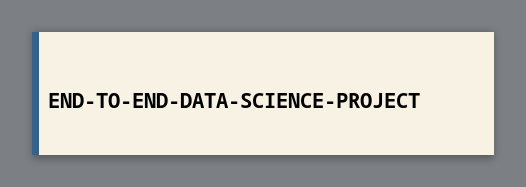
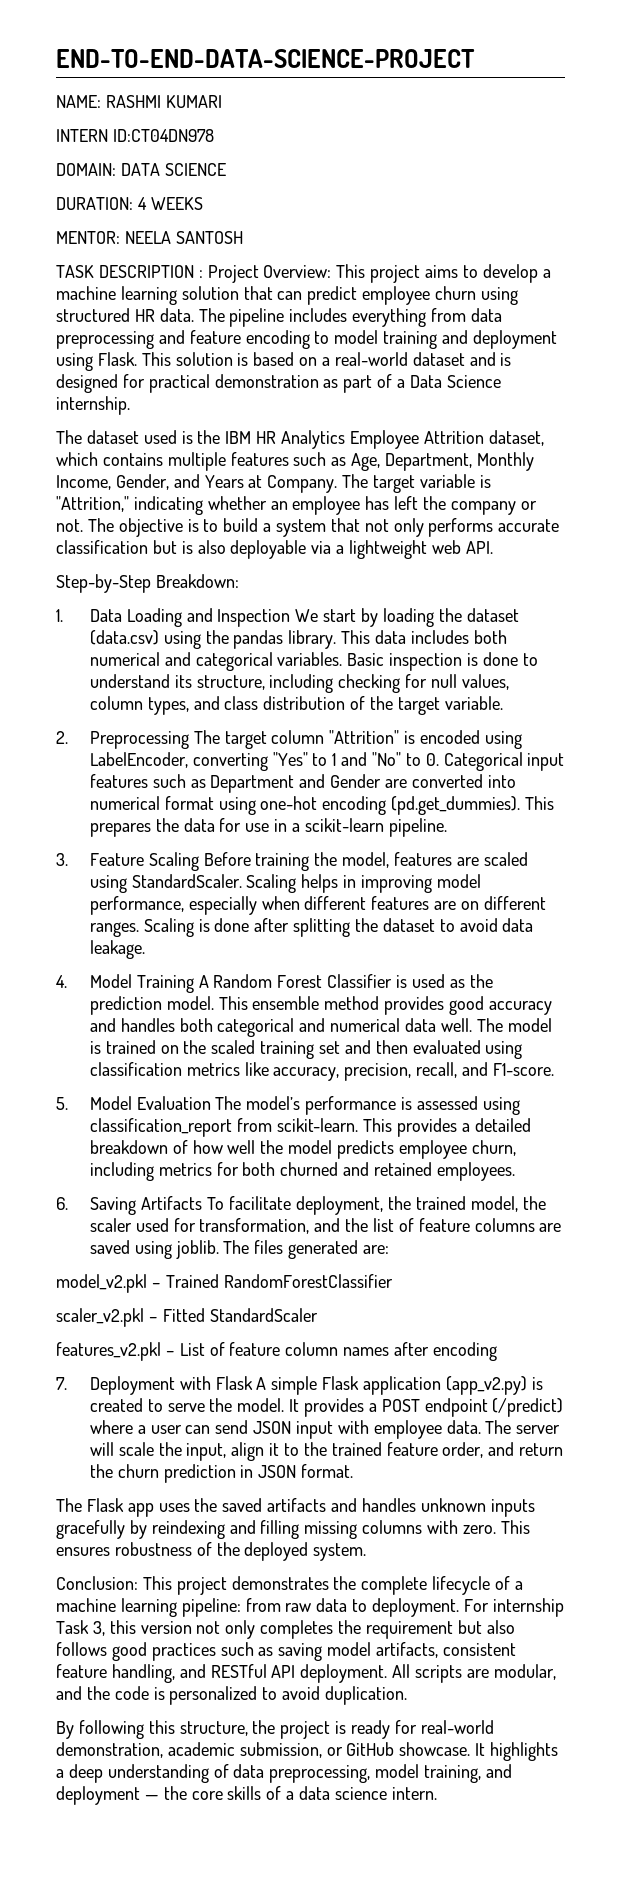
(420, 100) none -> [56,95,222,108] [56,129,214,142] [56,163,226,176] [56,197,203,210] [56,231,243,244] [56,264,551,283] [56,286,518,305] [56,308,502,327] [56,330,557,349] [56,352,512,371] [56,374,501,393] [56,396,130,415] [56,430,544,449] [56,452,534,471] [56,474,491,493] [56,496,537,515] [56,518,560,537] [56,540,493,559] [56,574,239,593] [56,608,519,627] [89,630,507,649] [89,652,538,671] [89,674,509,693] [89,696,503,715] [56,730,522,749] [89,752,565,771] [89,774,516,793] [89,796,554,815] [89,818,447,837] [56,852,528,871] [89,874,481,893] [89,896,546,915] [89,918,534,937] [89,940,145,959] [56,974,493,993] [89,996,552,1015] [89,1018,552,1037] [89,1040,523,1059] [89,1062,554,1081] [56,1096,520,1115] [89,1118,531,1137] [89,1140,516,1159] [89,1162,515,1181] [56,1196,546,1215] [89,1218,562,1234] [89,1240,389,1259] [56,1274,393,1293] [56,1308,318,1327] [56,1342,497,1361] [56,1376,543,1395] [89,1398,564,1417] [89,1420,561,1439] [89,1442,564,1461] [89,1464,354,1483] [56,1498,535,1517] [56,1520,530,1539] [56,1542,367,1561] [56,1576,523,1595] [56,1598,564,1617] [56,1620,515,1639] [56,1642,516,1661] [56,1664,556,1683] [56,1686,408,1705] [56,1720,494,1739] [56,1742,559,1761] [56,1764,512,1783] [56,1786,437,1805] // NAME: RASHMI KUMARI // INTERN ID:CT04DN978 // DOMAIN: DATA SCIENCE // DURATION: 4 WEEKS // MENTOR: NEELA SANTOSH // TASK DESCRIPTION : Project Overview: This project aims to develop a machine learning solution that can predict employee churn using structured HR data. The pipeline includes everything from data preprocessing and feature encoding to model training and deployment using Flask. This solution is based on a real-world dataset and is designed for practical demonstration as part of a Data Science internship. // The dataset used is the IBM HR Analytics Employee Attrition dataset, which contains multiple features such as Age, Department, Monthly Income, Gender, and Years at Company. The target variable is "Attrition," indicating whether an employee has left the company or not. The objective is to build a system that not only performs accurate classification but is also deployable via a lightweight web API. // Step-by-Step Breakdown: // 1. Data Loading and Inspection We start by loading the dataset (data.csv) using the pandas library. This data includes both numerical and categorical variables. Basic inspection is done to understand its structure, including checking for null values, column types, and class distribution of the target variable. // 2. Preprocessing The target column "Attrition" is encoded using LabelEncoder, converting "Yes" to 1 and "No" to 0. Categorical input features such as Department and Gender are converted into numerical format using one-hot encoding (pd.get_dummies). This prepares the data for use in a scikit-learn pipeline. // 3. Feature Scaling Before training the model, features are scaled using StandardScaler. Scaling helps in improving model performance, especially when different features are on different ranges. Scaling is done after splitting the dataset to avoid data leakage. // 4. Model Training A Random Forest Classifier is used as the prediction model. This ensemble method provides good accuracy and handles both categorical and numerical data well. The model is trained on the scaled training set and then evaluated using classification metrics like accuracy, precision, recall, and F1-score. // 5. Model Evaluation The model’s performance is assessed using classification_report from scikit-learn. This provides a detailed breakdown of how well the model predicts employee churn, including metrics for both churned and retained employees. // 6. Saving Artifacts To facilitate deployment, the trained model, the scaler used for transformation, and the list of feature columns are saved using joblib. The files generated are: // model_v2.pkl – Trained RandomForestClassifier // scaler_v2.pkl – Fitted StandardScaler // features_v2.pkl – List of feature column names after encoding // 7. Deployment with Flask A simple Flask application (app_v2.py) is created to serve the model. It provides a POST endpoint (/predict) where a user can send JSON input with employee data. The server will scale the input, align it to the trained feature order, and return the churn prediction in JSON format. // The Flask app uses the saved artifacts and handles unknown inputs gracefully by reindexing and filling missing columns with zero. This ensures robustness of the deployed system. // Conclusion: This project demonstrates the complete lifecycle of a machine learning pipeline: from raw data to deployment. For internship Task 3, this version not only completes the requirement but also follows good practices such as saving model artifacts, consistent feature handling, and RESTful API deployment. All scripts are modular, and the code is personalized to avoid duplication. // By following this structure, the project is ready for real-world demonstration, academic submission, or GitHub showcase. It highlights a deep understanding of data preprocessing, model training, and deployment — the core skills of a data science intern.

